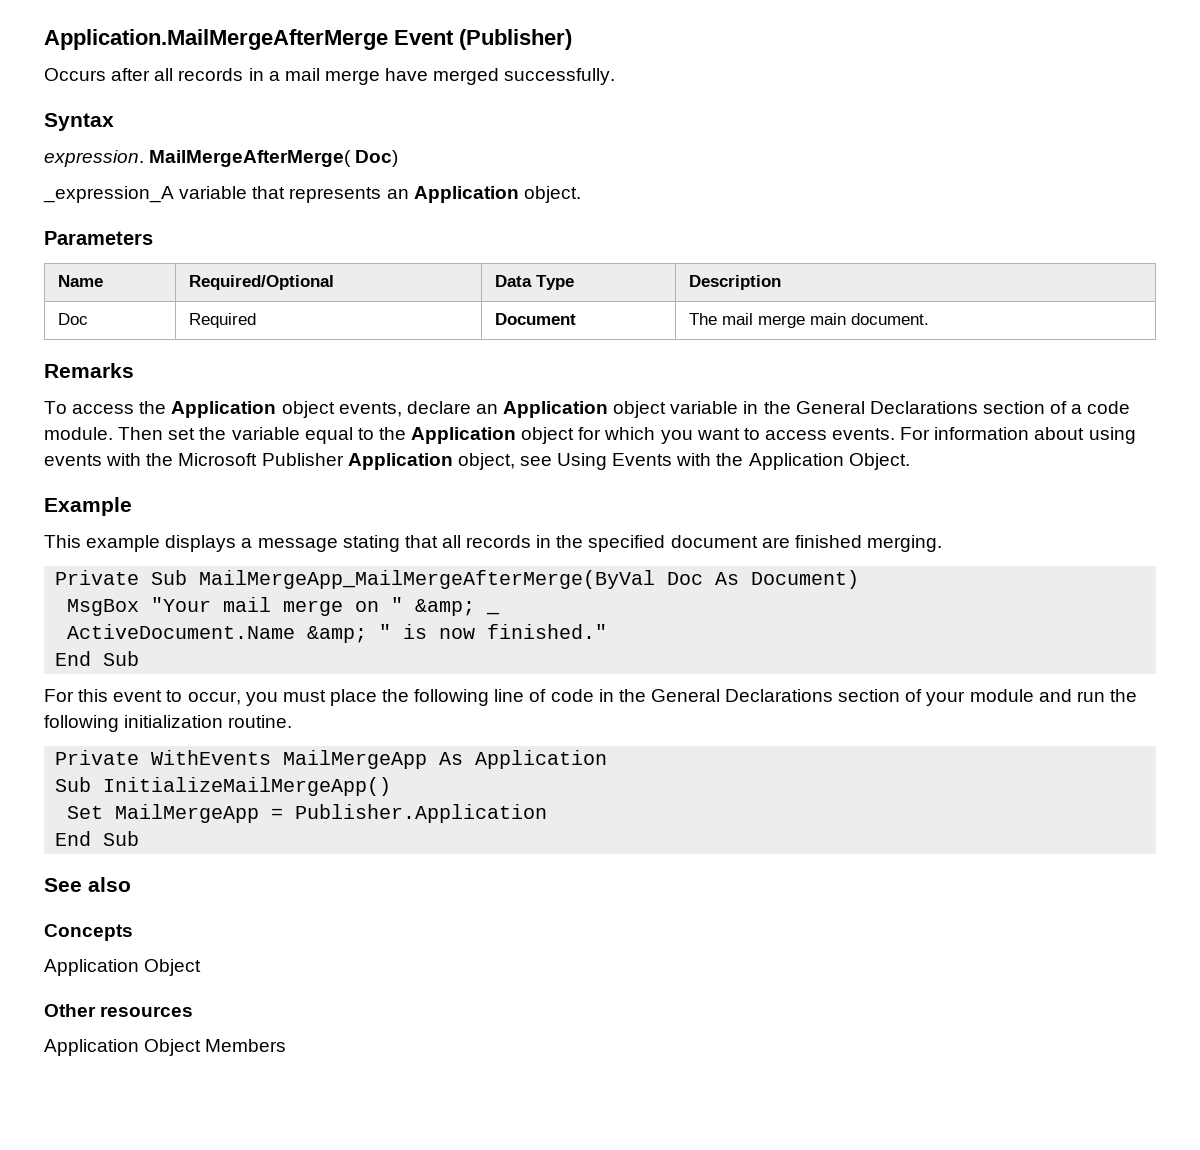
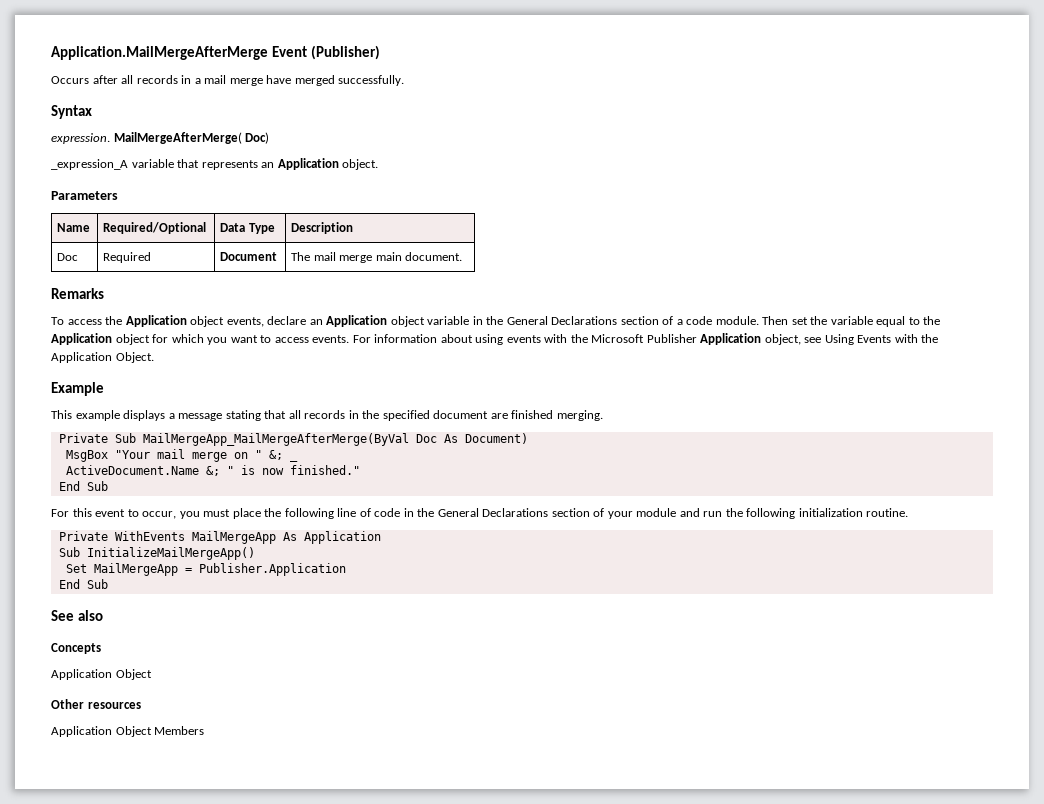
[415,599,476,616] &amp; -> [268,450,283,460] &;
[307,626,368,643] &amp; -> [205,466,220,476] &;

